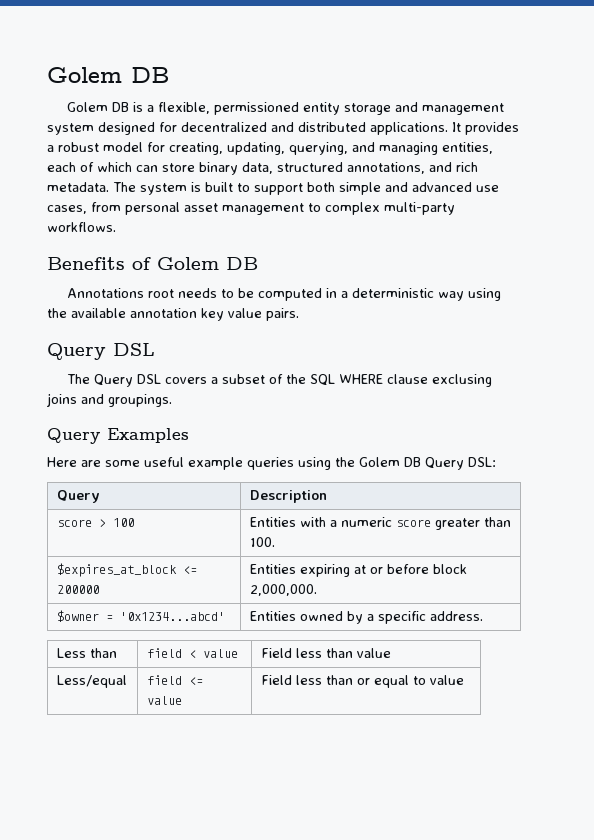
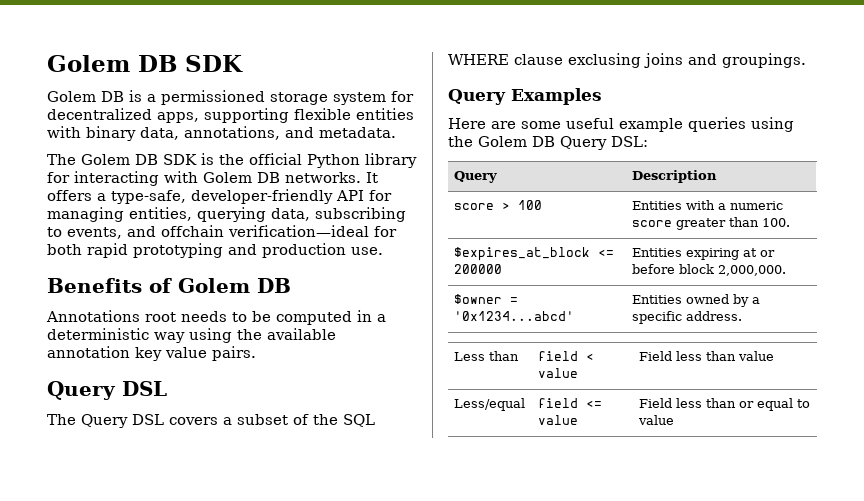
[47,67,170,83] Golem DB -> [47,55,243,72] Golem DB SDK
[157,102,504,115] [47,122,519,135] [47,142,493,155] [47,162,478,175] [47,182,499,195] [47,202,455,215] [47,222,116,232] flexible, permissioned entity storage and management system designed for decentralized and distributed applications. It provides a robust model for creating, updating, querying, and managing entities, each of which can store binary data, structured annotations, and rich metadata. The system is built to support both simple and advanced use cases, from personal asset management to complex multi-party workflows. -> [161,90,414,105] [47,108,414,123] [47,126,396,141] [47,153,417,168] [47,171,378,186] [47,189,392,204] [47,207,406,222] [47,225,397,239] [47,243,383,258] permissioned storage system for decentralized apps, supporting flexible entities with binary data, annotations, and metadata. // The Golem DB SDK is the official Python library for interacting with Golem DB networks. It offers a type-safe, developer-friendly API for managing entities, querying data, subscribing to events, and offchain verification—ideal for both rapid prototyping and production use.

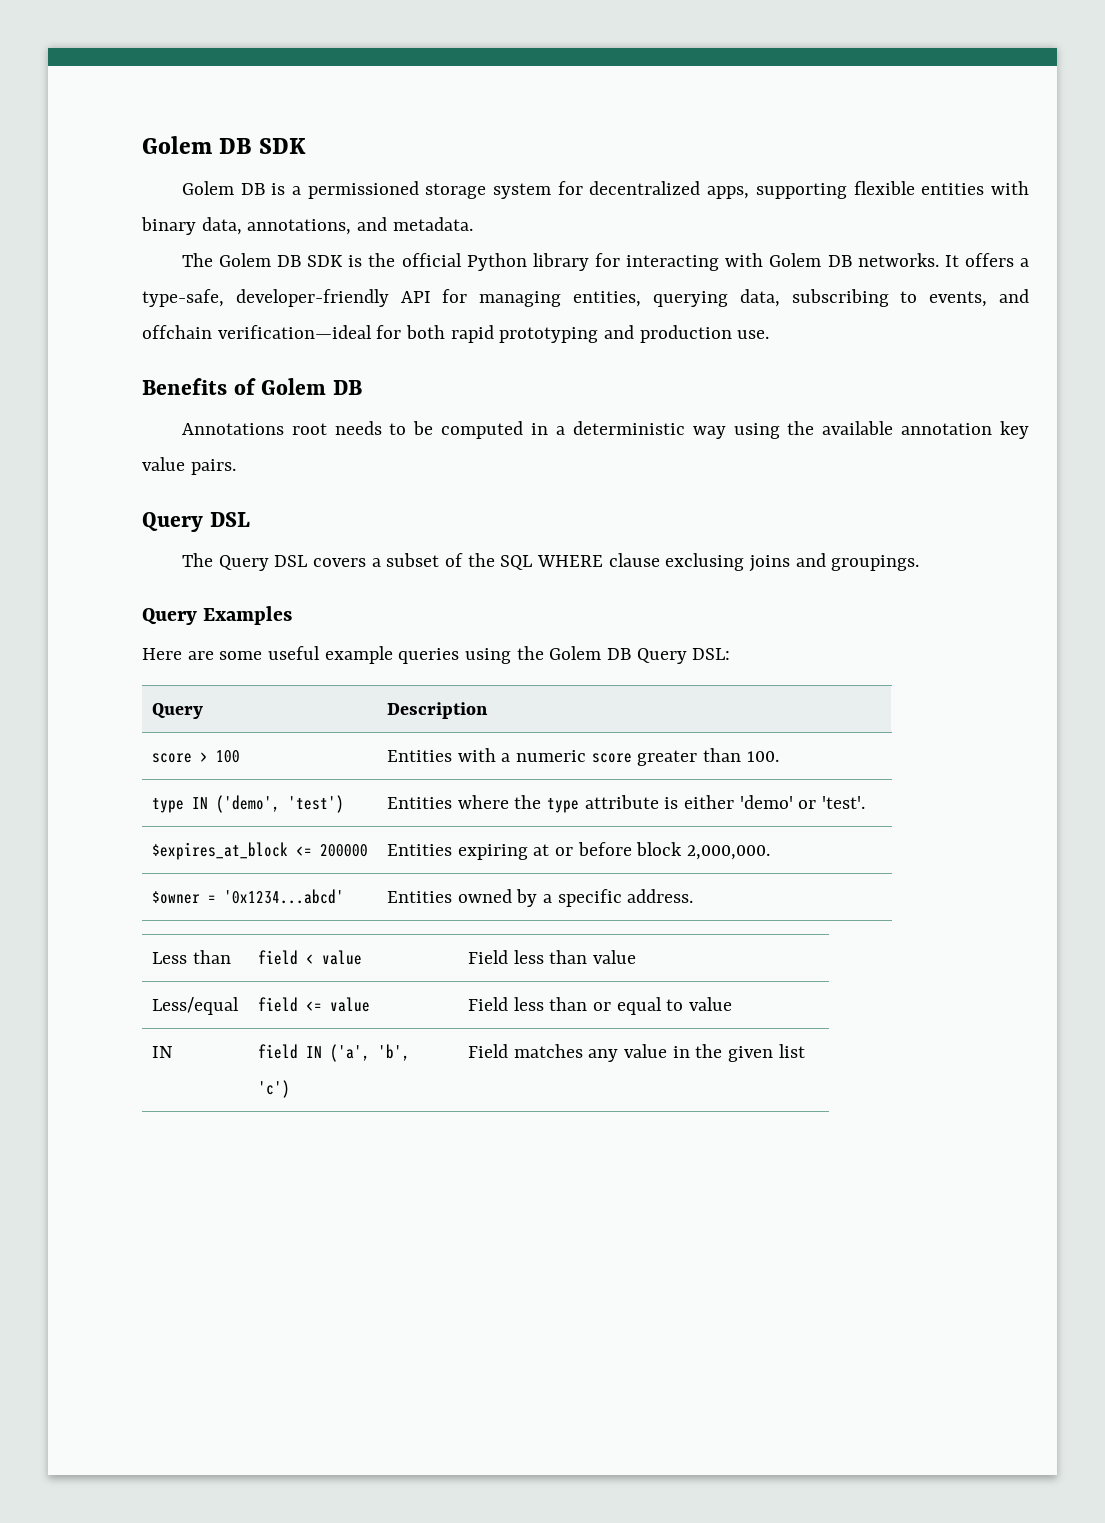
(791, 222) none -> [151,795,344,813] [386,795,865,813] // type IN ('demo', 'test') | Entities where the type attribute is either 'demo' or 'test'.
(675, 420) none -> [151,1046,173,1058] [257,1044,410,1062] [257,1080,290,1098] [467,1044,805,1062] // IN | field IN ('a', 'b', 'c') | Field matches any value in the given list

